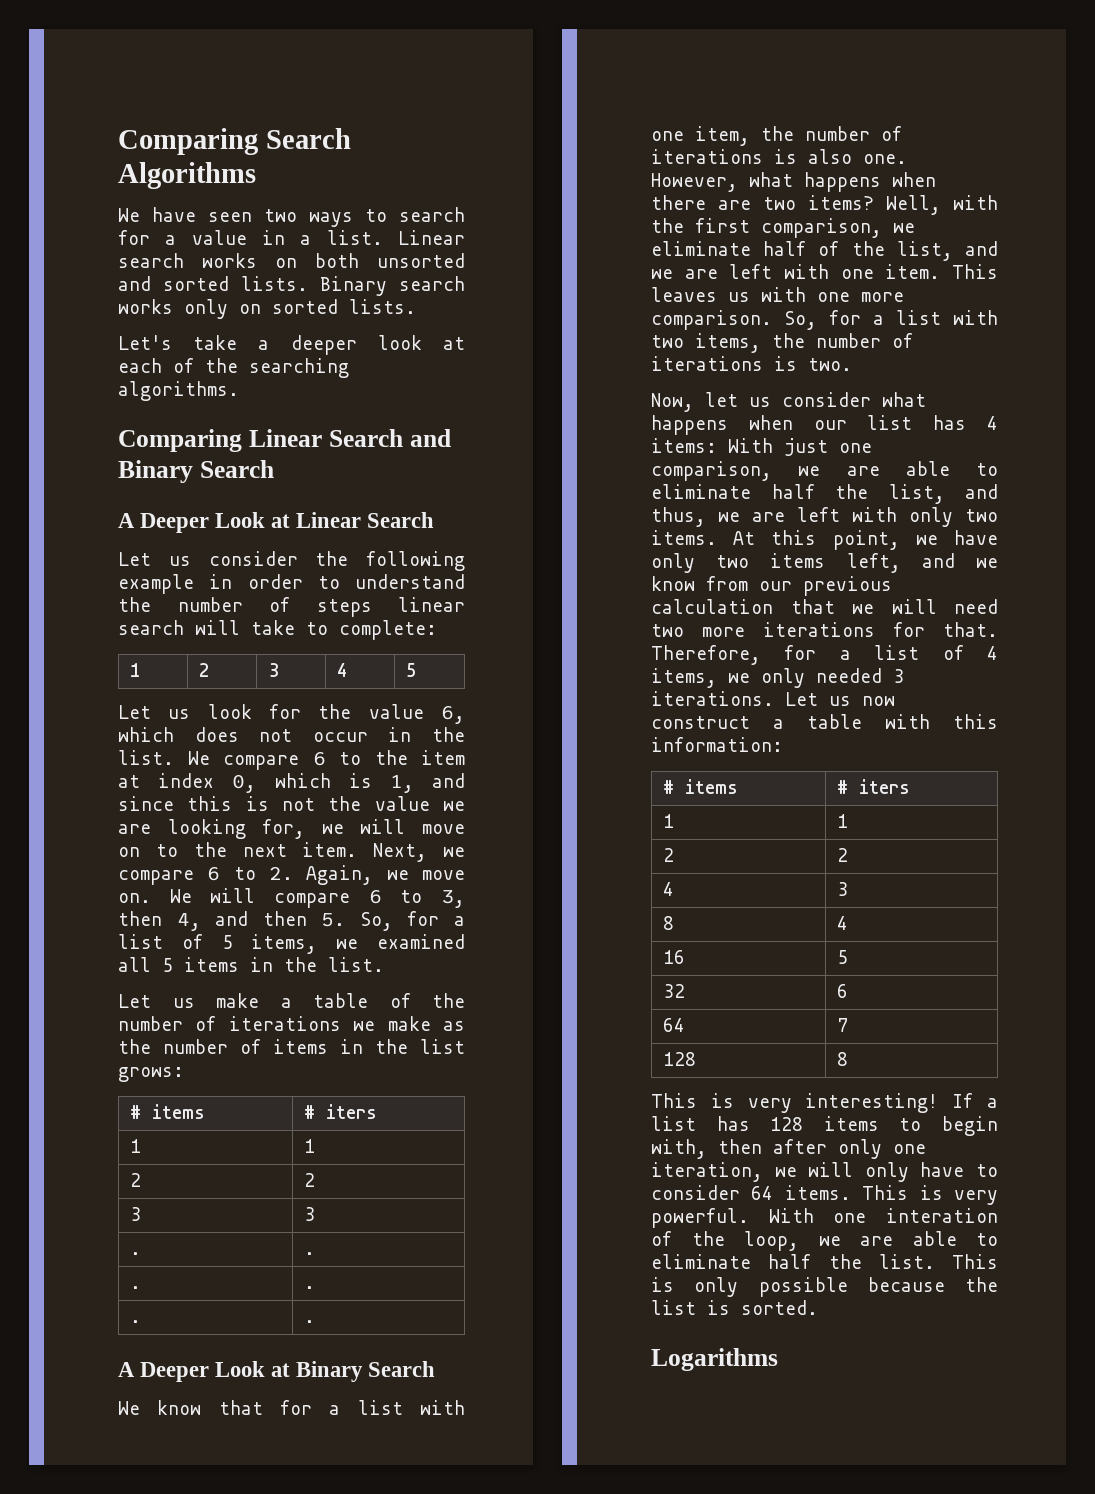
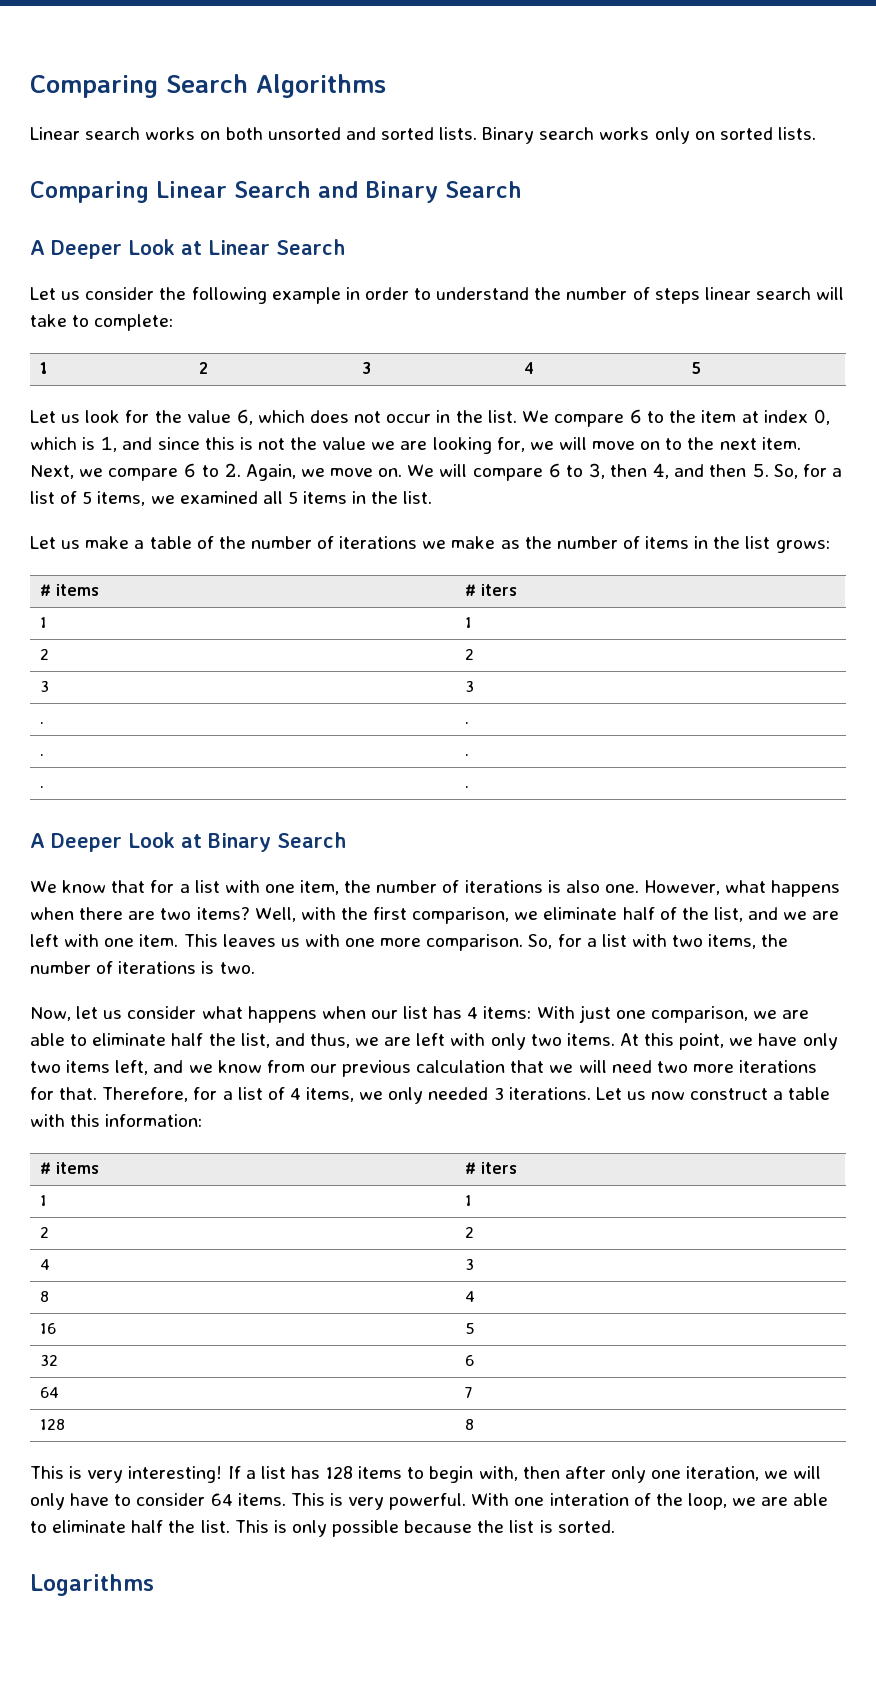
[118,207,465,227] [118,230,383,245] We have seen two ways to search for a value in a list. -> (386, 86) none
[118,335,465,355] [118,358,349,378] [118,381,239,401] // Let's take a deeper look at each of the searching algorithms. -> (816, 133) none

